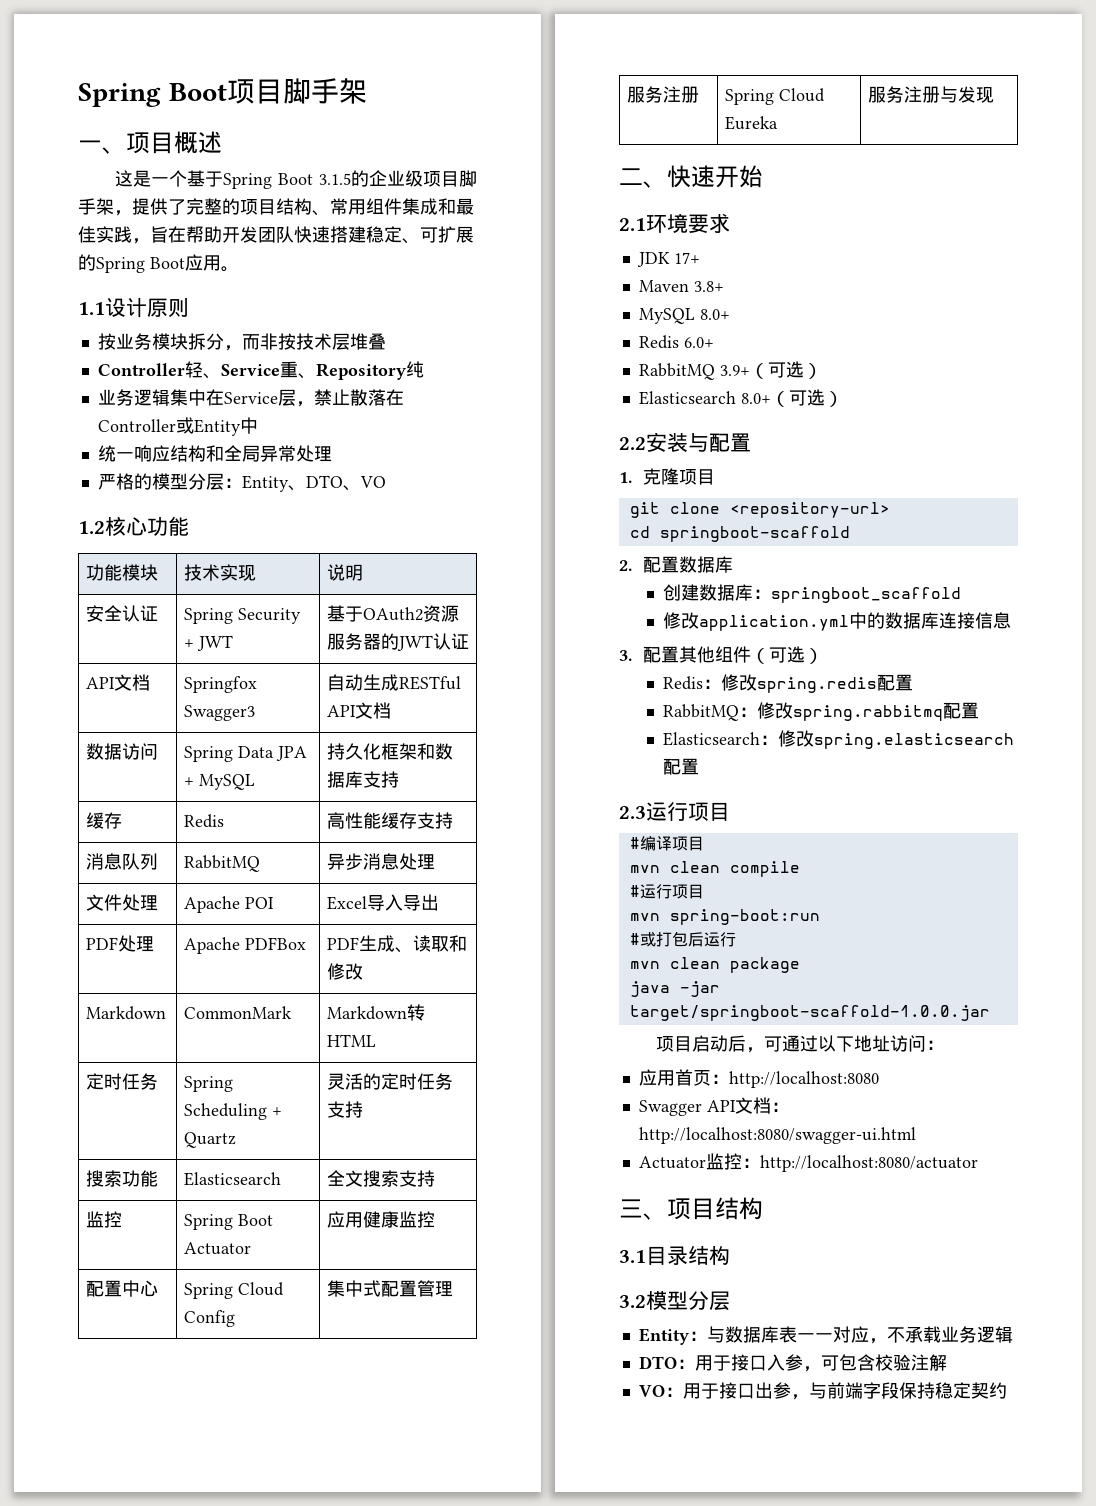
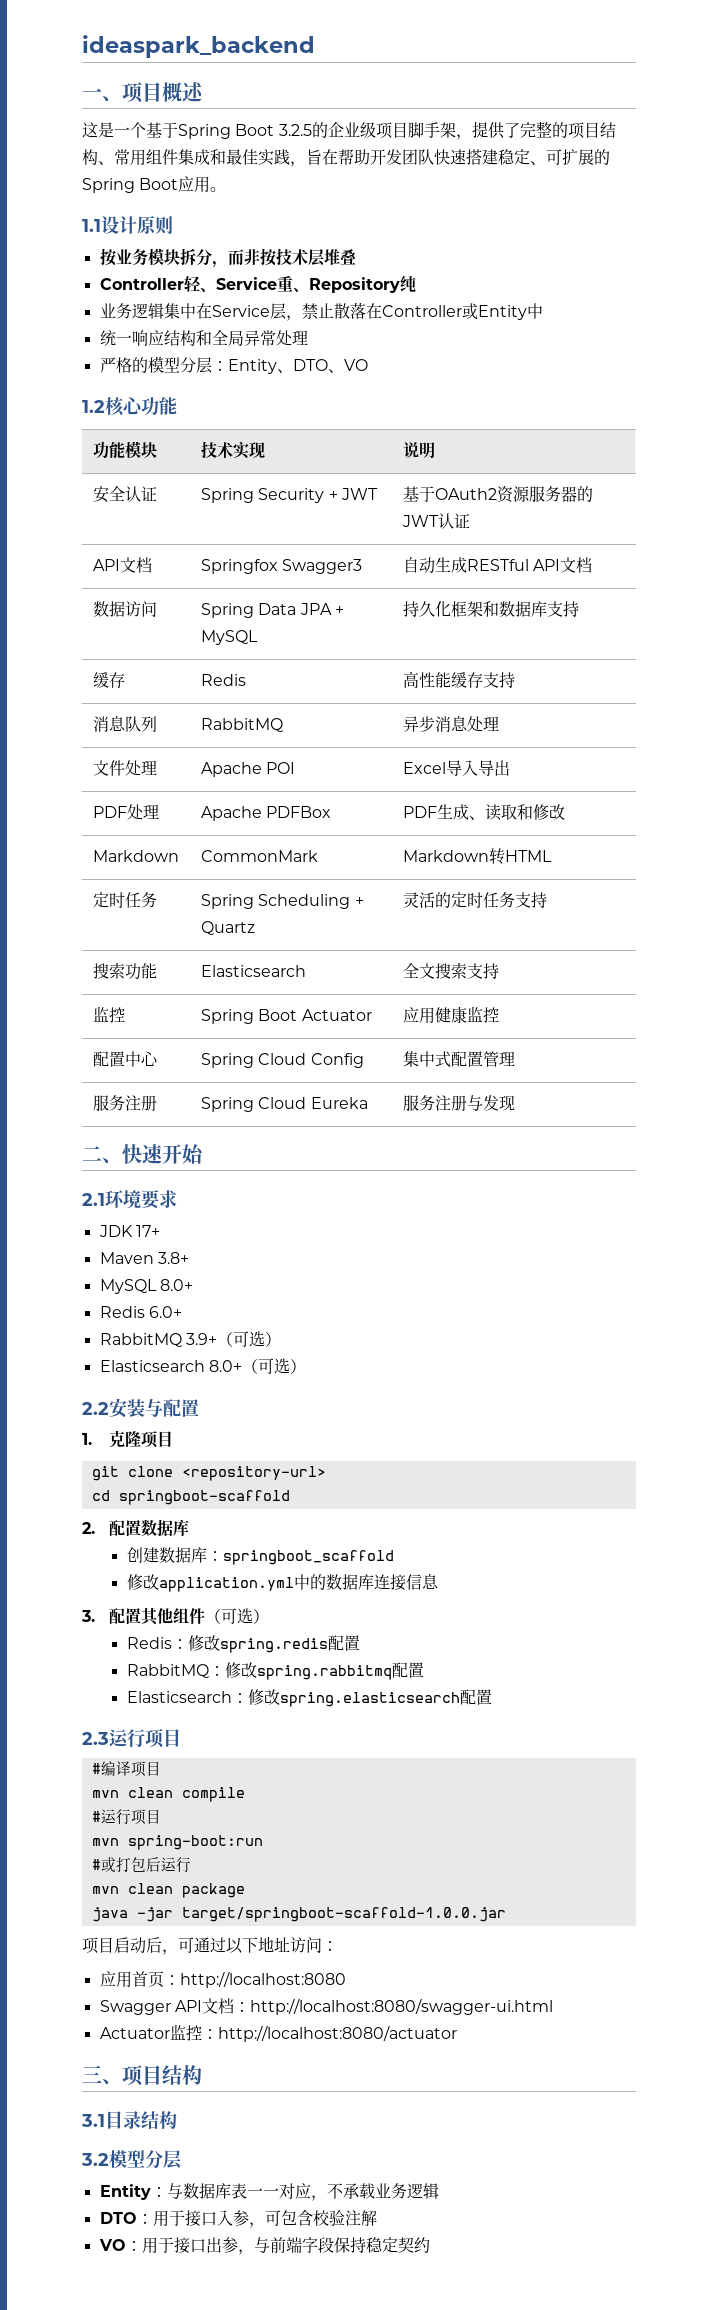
[78,78,367,107] Spring Boot项目脚手架 -> [82,35,315,58] ideaspark_backend
[319,173,351,185] 3.1.5 -> [278,124,312,136] 3.2.5

